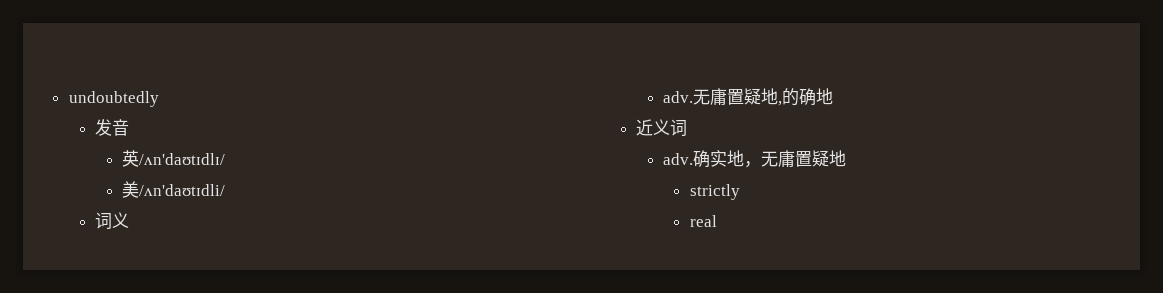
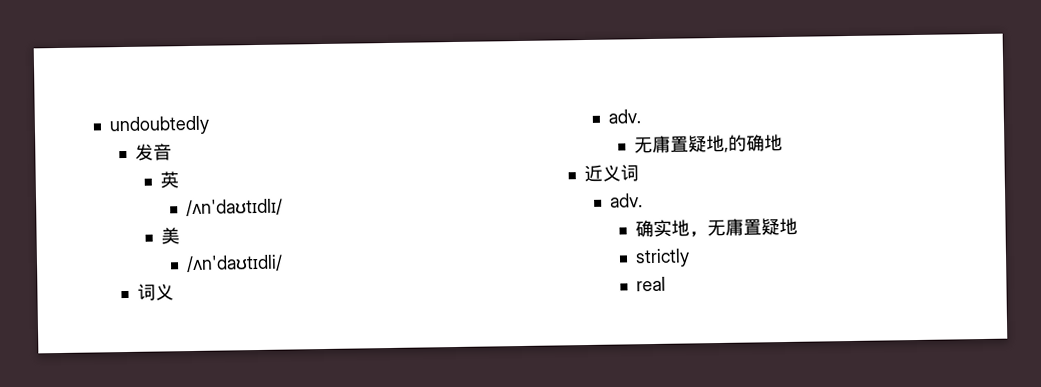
(139, 158) none -> (179, 180) //
(139, 189) none -> (180, 236) //
(693, 97) none -> (641, 116) //
(693, 159) none -> (643, 200) //

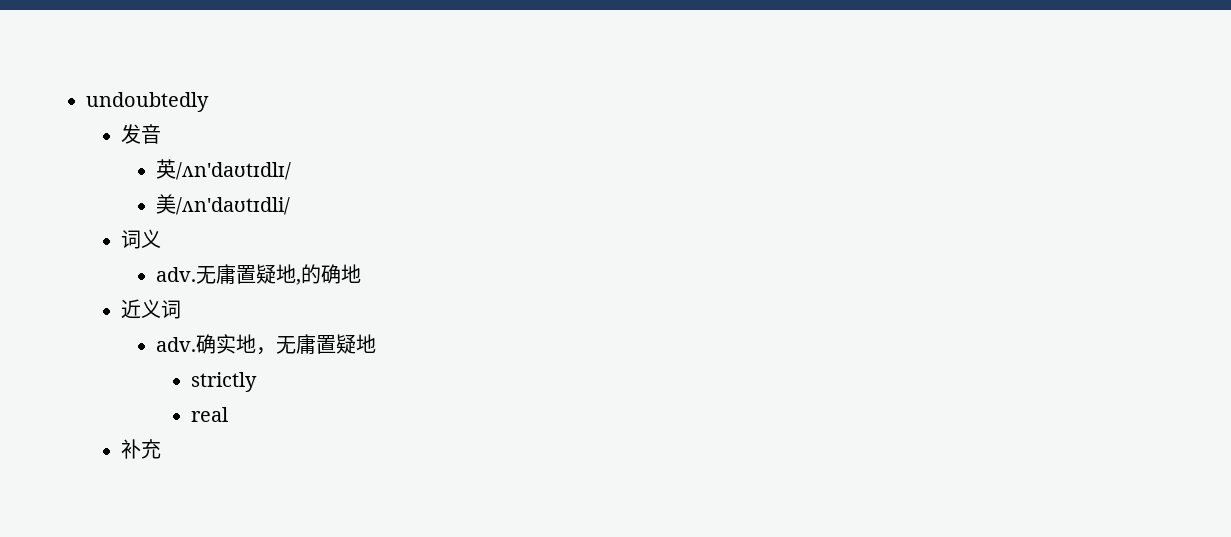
(179, 180) // -> (176, 169) none
(180, 236) // -> (176, 204) none
(641, 116) // -> (196, 274) none
(643, 200) // -> (196, 344) none
(666, 284) none -> [120,439,161,459] // 补充

